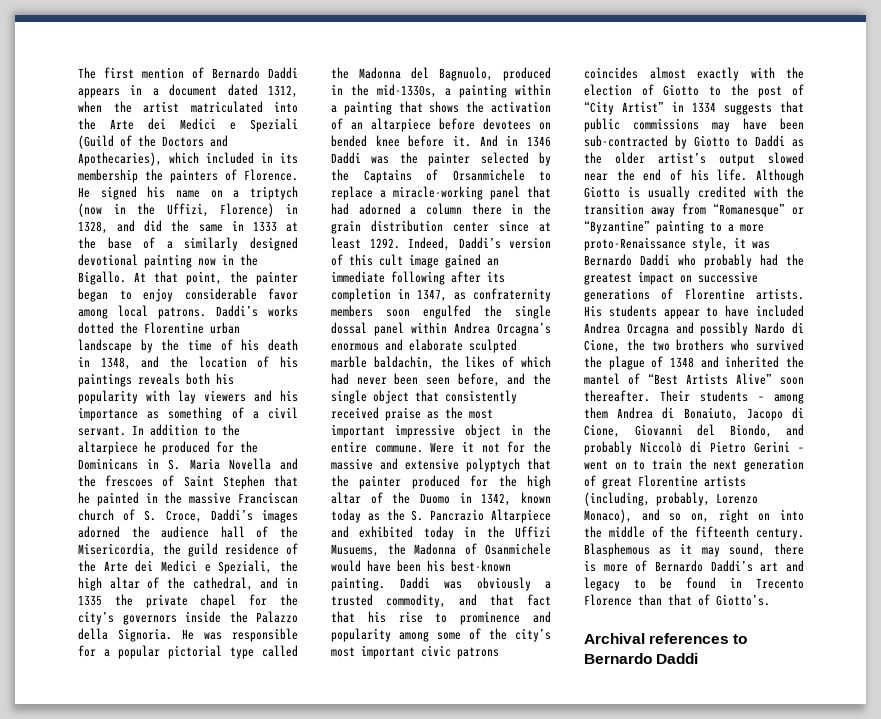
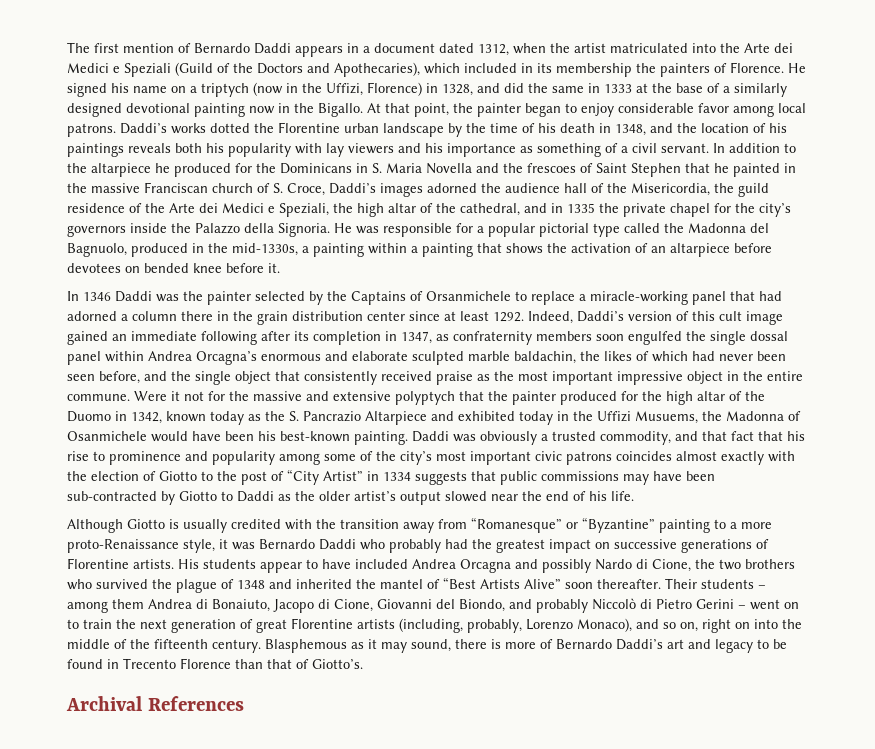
[479,135,519,147] And in -> [67,291,79,301] // In
(748, 175) none -> (634, 496) //
[649,633,748,644] [584,653,699,664] references to Bernardo Daddi -> [147,696,244,711] References

